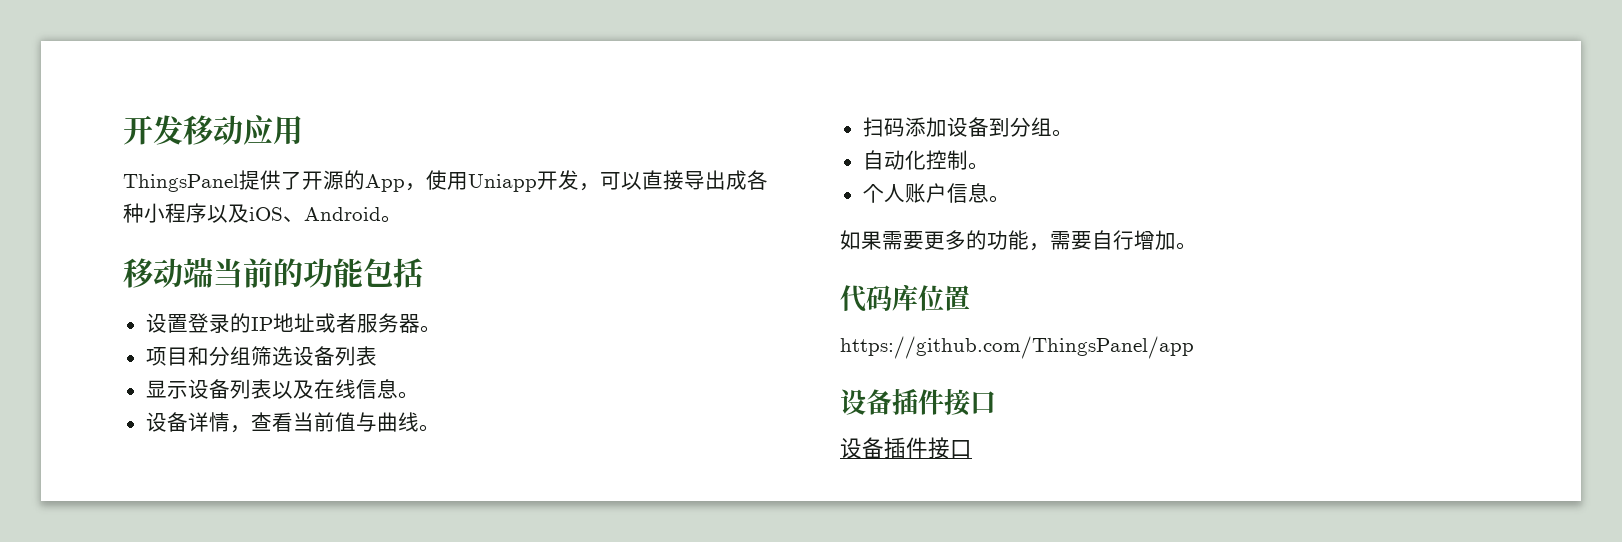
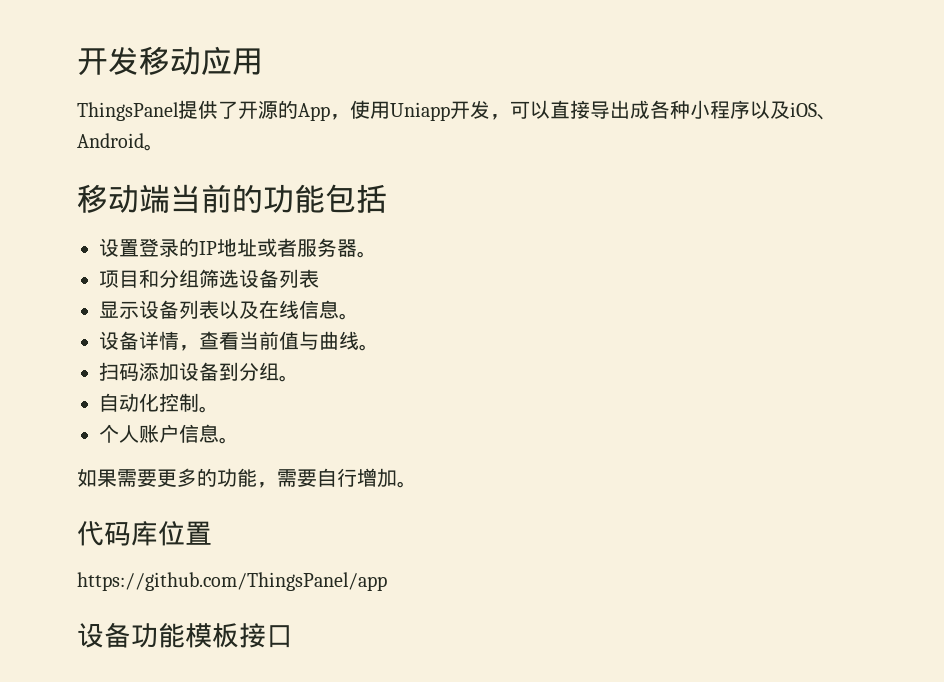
[892,388,996,416] [840,437,972,459] 插件接口 // 设备插件接口 -> [131,623,293,648] 功能模板接口

